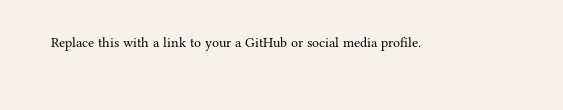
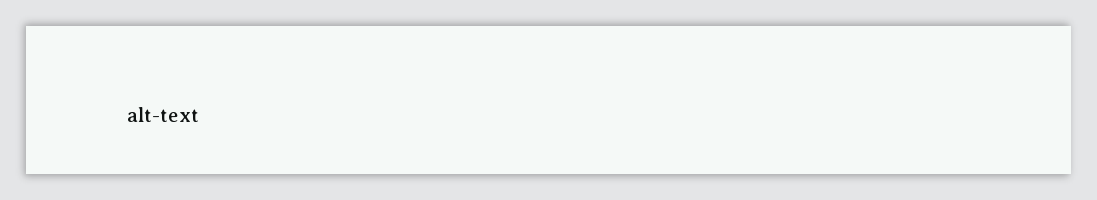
[51,37,421,51] Replace this with a link to your a GitHub or social media profile. -> [127,107,199,122] alt-text

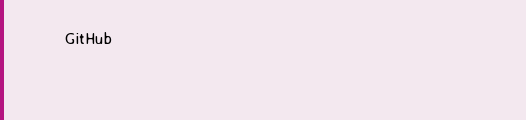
[127,107,199,122] alt-text -> [65,32,112,44] GitHub

